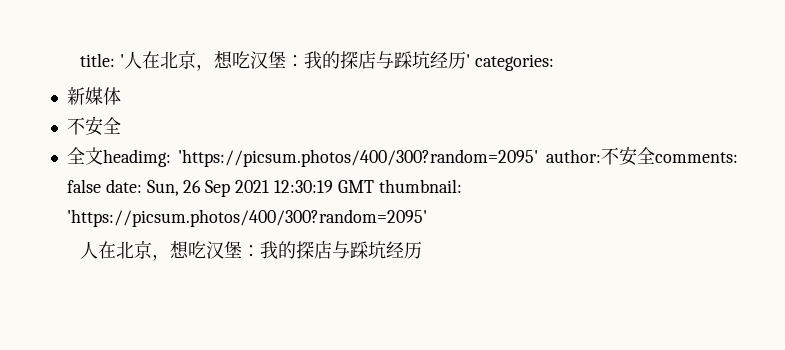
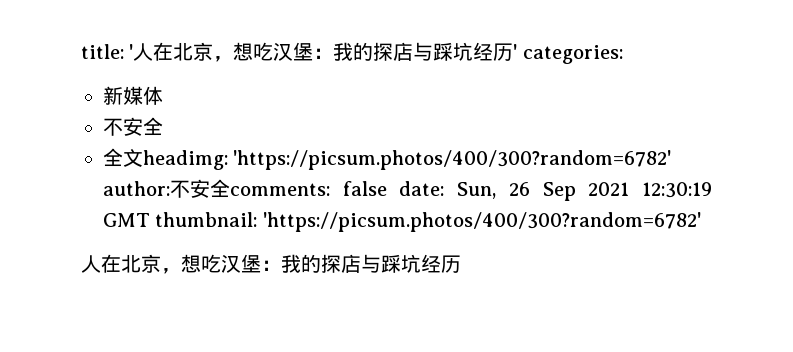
[178,149,539,167] 'https://picsum.photos/400/300?random=2095' -> [233,150,672,170] 'https://picsum.photos/400/300?random=6782'
[66,209,427,227] 'https://picsum.photos/400/300?random=2095' -> [262,212,701,232] 'https://picsum.photos/400/300?random=6782'

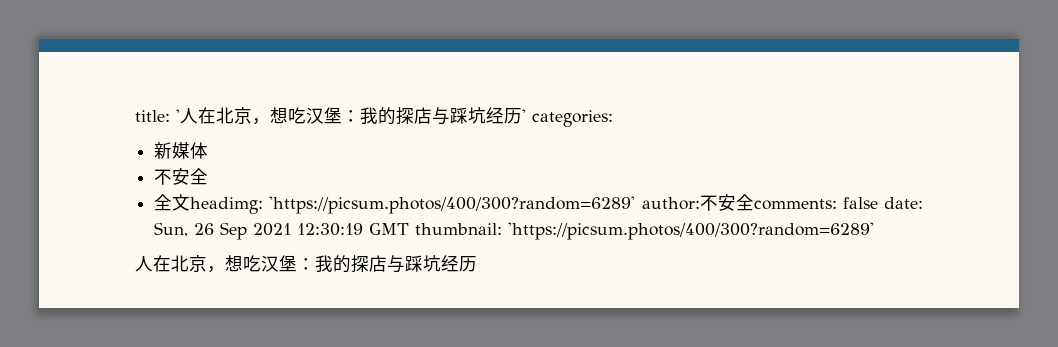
[233,150,672,170] 'https://picsum.photos/400/300?random=6782' -> [269,196,636,214] 'https://picsum.photos/400/300?random=6289'
[262,212,701,232] 'https://picsum.photos/400/300?random=6782' -> [508,222,875,240] 'https://picsum.photos/400/300?random=6289'

